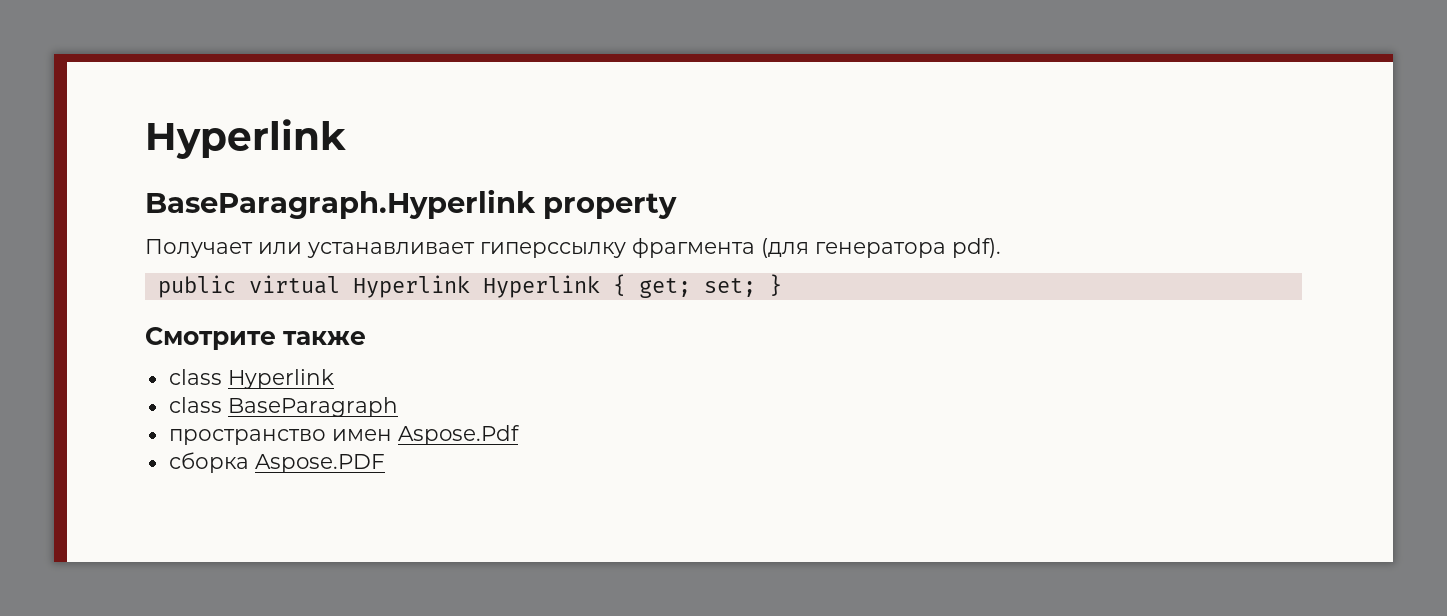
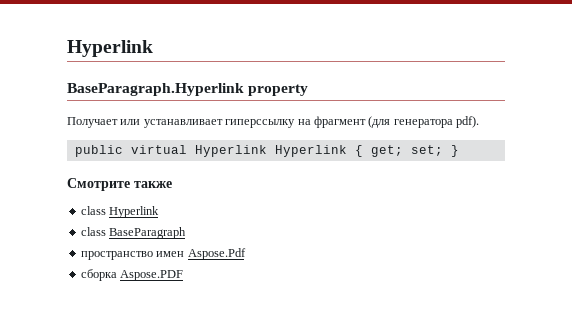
[632,238,755,258] фрагмента -> [297,116,366,128] на фрагмент

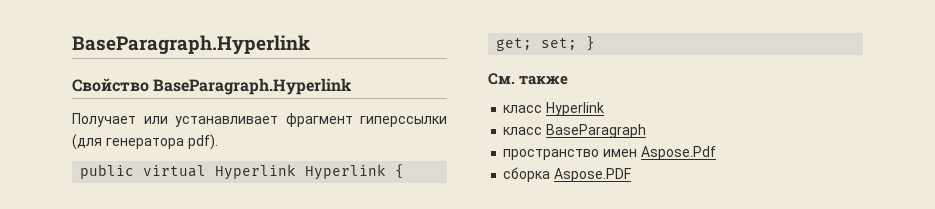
[67,40,153,57] [67,83,309,96] Hyperlink // BaseParagraph.Hyperlink property -> [72,35,310,55] [72,78,352,95] BaseParagraph.Hyperlink // Свойство BaseParagraph.Hyperlink
[225,116,366,128] гиперссылку на фрагмент -> [285,113,447,127] фрагмент гиперссылки
[67,178,130,191] Смотрите -> [488,73,515,85] См.
[80,206,160,218] [80,227,106,236] class Hyperlink // class -> [503,102,605,116] [503,127,543,135] класс Hyperlink // класс

